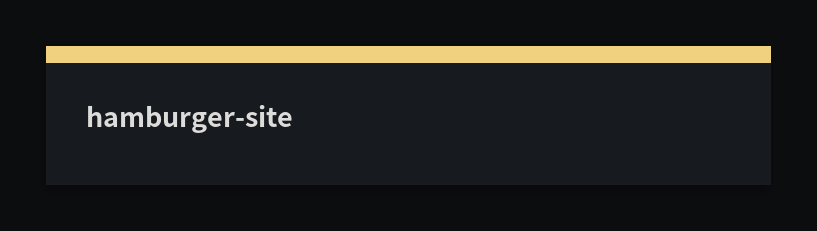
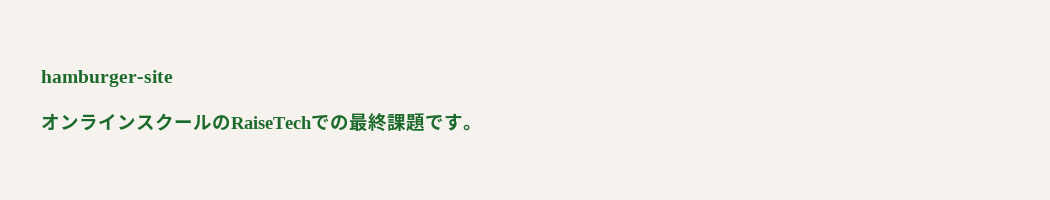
(293, 119) none -> [41,113,482,132] // オンラインスクールのRaiseTechでの最終課題です。

